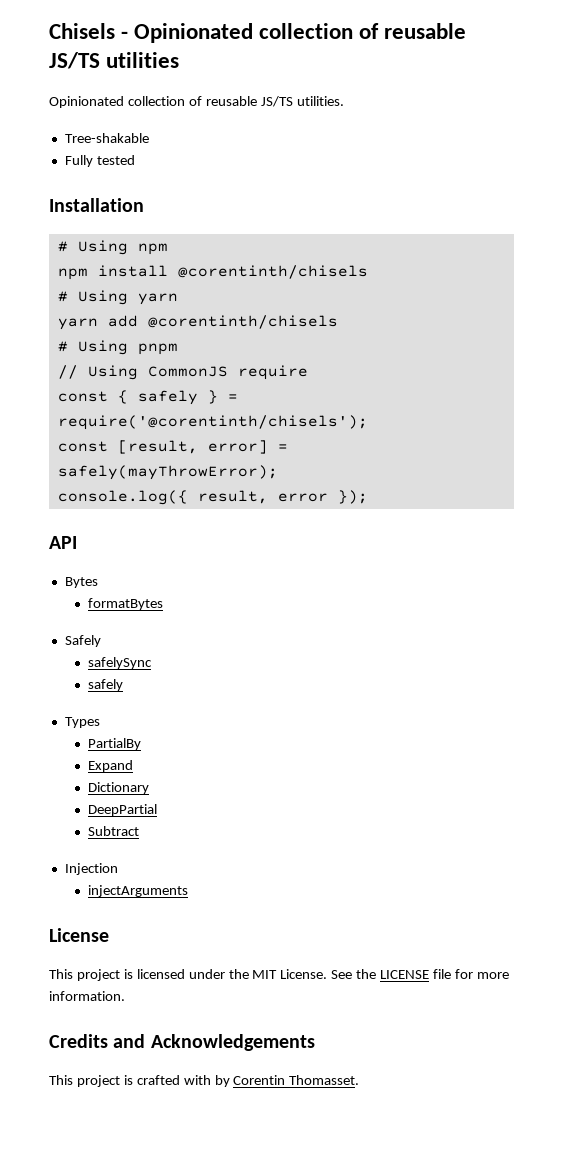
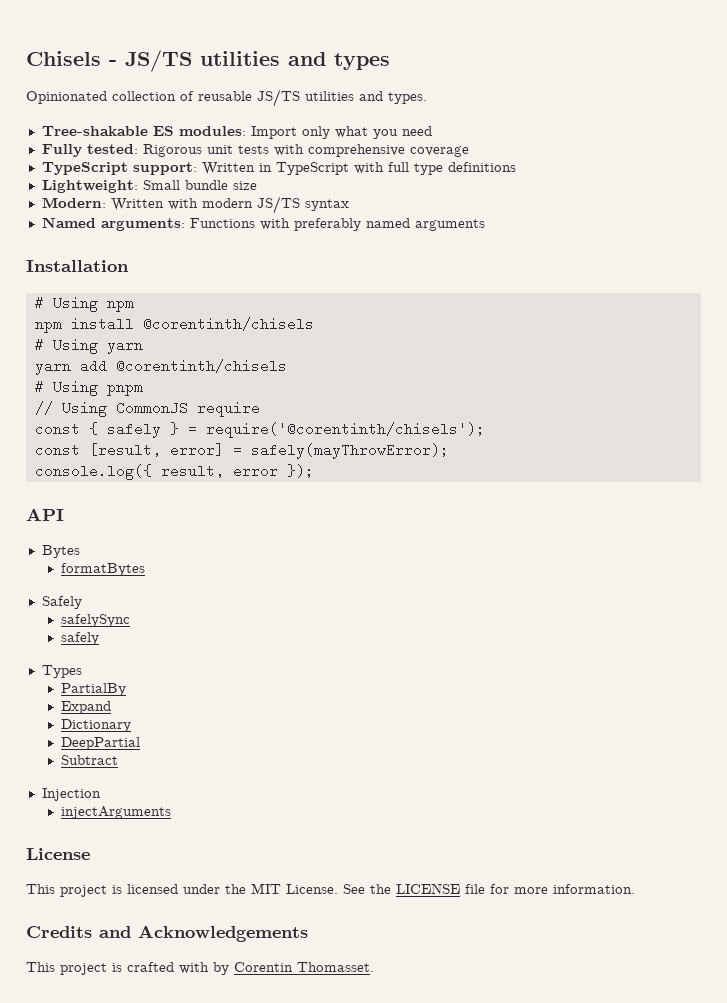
(129, 35) none -> [125,50,390,72] JS/TS utilities and types //
[49,96,344,108] [64,133,149,143] [64,155,135,167] // Opinionated collection of reusable JS/TS utilities. // Tree-shakable // Fully tested -> [359,91,427,104] [41,126,432,139] [41,144,469,157] [41,162,516,175] [41,180,257,193] [41,196,349,214] [41,217,485,231] and types. // Tree-shakable ES modules: Import only what you need // Fully tested: Rigorous unit tests with comprehensive coverage // TypeScript support: Written in TypeScript with full type definitions // Lightweight: Small bundle size // Modern: Written with modern JS/TS syntax // Named arguments: Functions with preferably named arguments

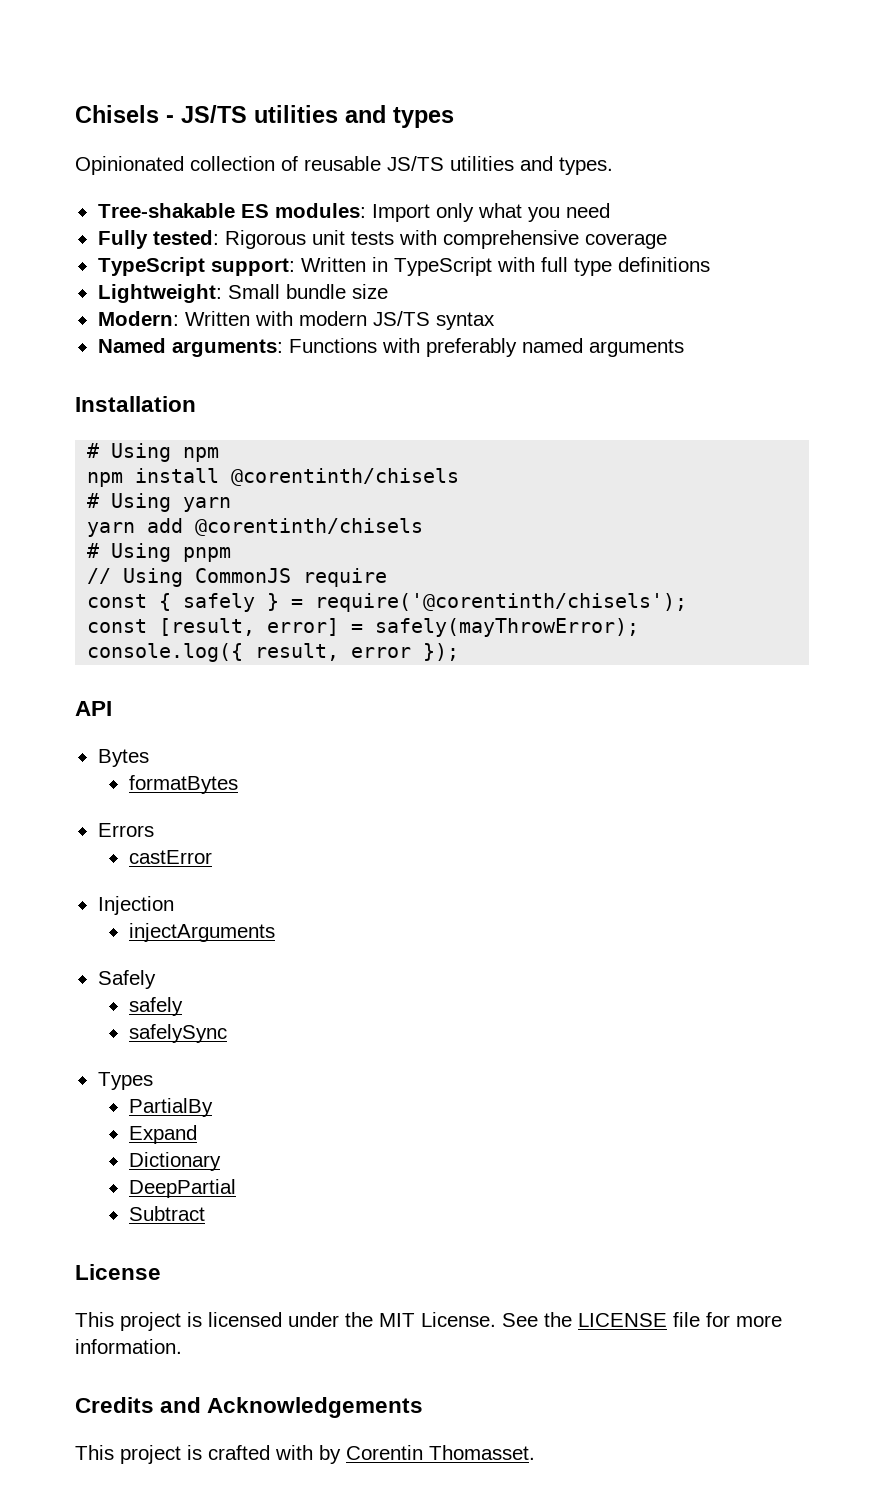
(146, 569) none -> [97,823,154,837] [128,850,212,864] [97,896,174,915] [128,923,275,942] // Errors // castError // Injection // injectArguments
(82, 602) none -> [128,997,183,1016] // safely
[61,632,100,645] // safely -> (227, 1033) none
[41,788,101,801] [61,806,172,819] // Injection // injectArguments -> (205, 1213) none

